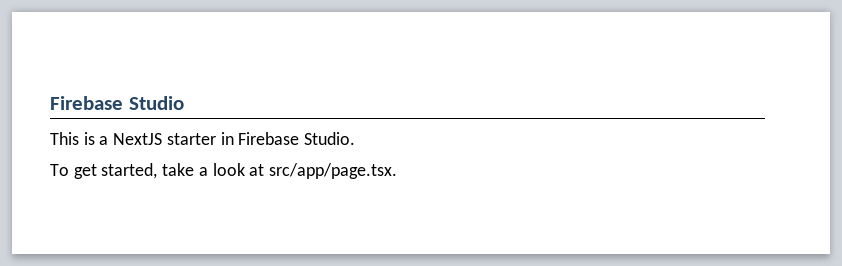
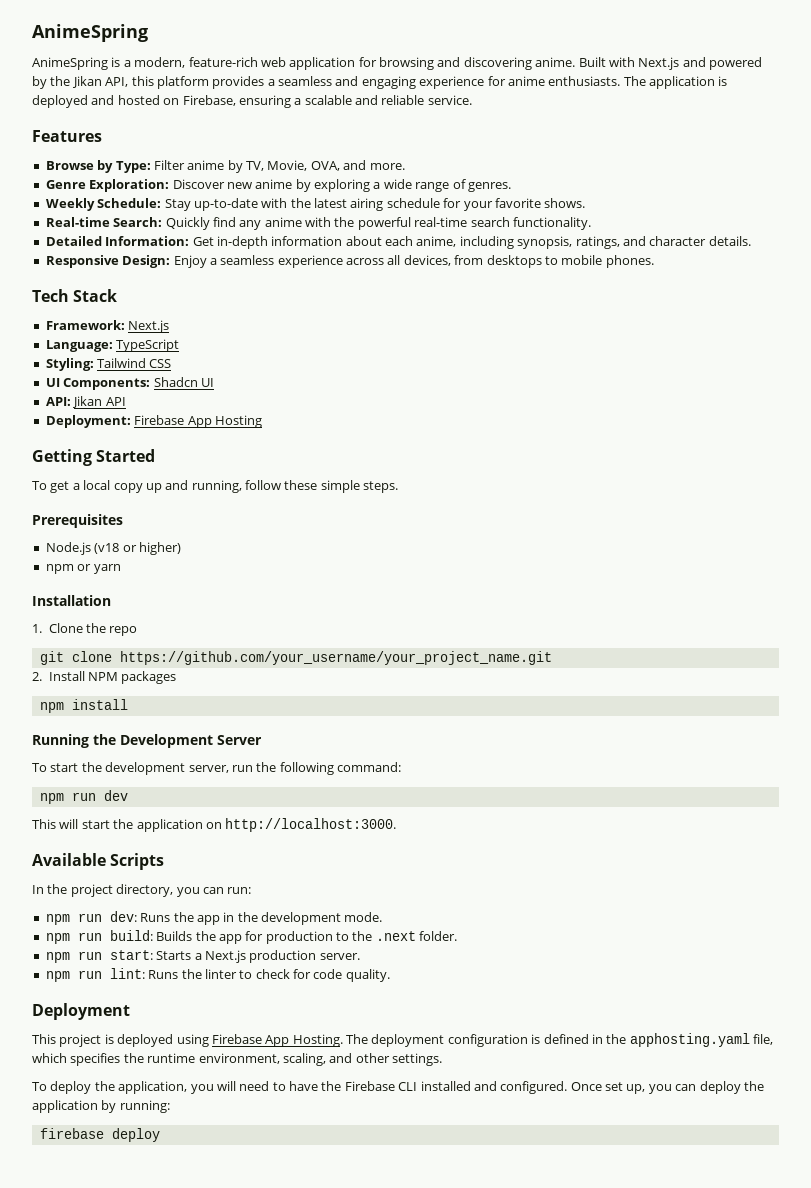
[50,96,184,110] [50,132,356,145] [50,163,398,179] Firebase Studio // This is a NextJS starter in Firebase Studio. // To get started, take a look at src/app/page.tsx. -> [32,24,148,42] [32,57,762,70] [32,76,728,89] [32,95,472,108] [32,130,102,142] [45,160,405,173] [45,179,511,192] [45,198,586,211] [45,217,591,230] [45,236,751,249] [45,255,654,268] [32,289,118,302] [45,320,170,333] [45,339,180,352] [45,358,172,371] [45,377,214,390] [45,396,126,408] [45,415,262,428] [32,449,156,466] [32,480,399,493] [32,514,123,528] [45,542,181,555] [45,564,121,574] [32,595,111,606] [32,623,138,636] [39,651,552,665] [32,671,177,684] [39,699,128,713] [32,734,262,748] [32,762,401,775] [39,790,128,804] [32,818,397,832] [32,853,165,870] [32,884,252,897] [45,911,383,925] [45,930,458,944] [45,950,360,963] [45,968,390,982] [32,1003,130,1020] [32,1033,773,1047] [32,1053,442,1066] [32,1081,764,1094] [32,1100,170,1113] [39,1128,160,1142] AnimeSpring // AnimeSpring is a modern, feature-rich web application for browsing and discovering anime. Built with Next.js and powered by the Jikan API, this platform provides a seamless and engaging experience for anime enthusiasts. The application is deployed and hosted on Firebase, ensuring a scalable and reliable service. // Features // Browse by Type: Filter anime by TV, Movie, OVA, and more. // Genre Exploration: Discover new anime by exploring a wide range of genres. // Weekly Schedule: Stay up-to-date with the latest airing schedule for your favorite shows. // Real-time Search: Quickly find any anime with the powerful real-time search functionality. // Detailed Information: Get in-depth information about each anime, including synopsis, ratings, and character details. // Responsive Design: Enjoy a seamless experience across all devices, from desktops to mobile phones. // Tech Stack // Framework: Next.js // Language: TypeScript // Styling: Tailwind CSS // UI Components: Shadcn UI // API: Jikan API // Deployment: Firebase App Hosting // Getting Started // To get a local copy up and running, follow these simple steps. // Prerequisites // Node.js (v18 or higher) // npm or yarn // Installation // 1. Clone the repo // git clone https://github.com/your_username/your_project_name.git // 2. Install NPM packages // npm install // Running the Development Server // To start the development server, run the following command: // npm run dev // This will start the application on http://localhost:3000. // Available Scripts // In the project directory, you can run: // npm run dev: Runs the app in the development mode. // npm run build: Builds the app for production to the .next folder. // npm run start: Starts a Next.js production server. // npm run lint: Runs the linter to check for code quality. // Deployment // This project is deployed using Firebase App Hosting. The deployment configuration is defined in the apphosting.yaml file, which specifies the runtime environment, scaling, and other settings. // To deploy the application, you will need to have the Firebase CLI installed and configured. Once set up, you can deploy the application by running: // firebase deploy

